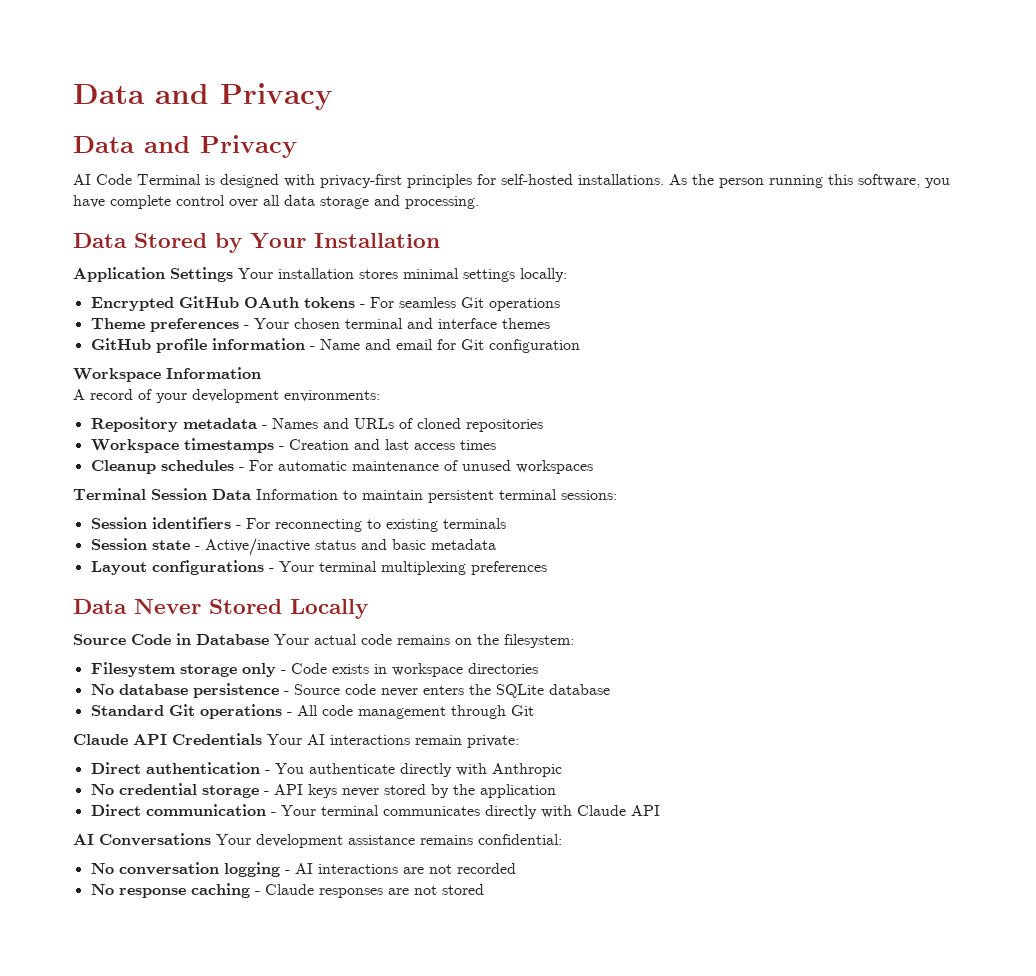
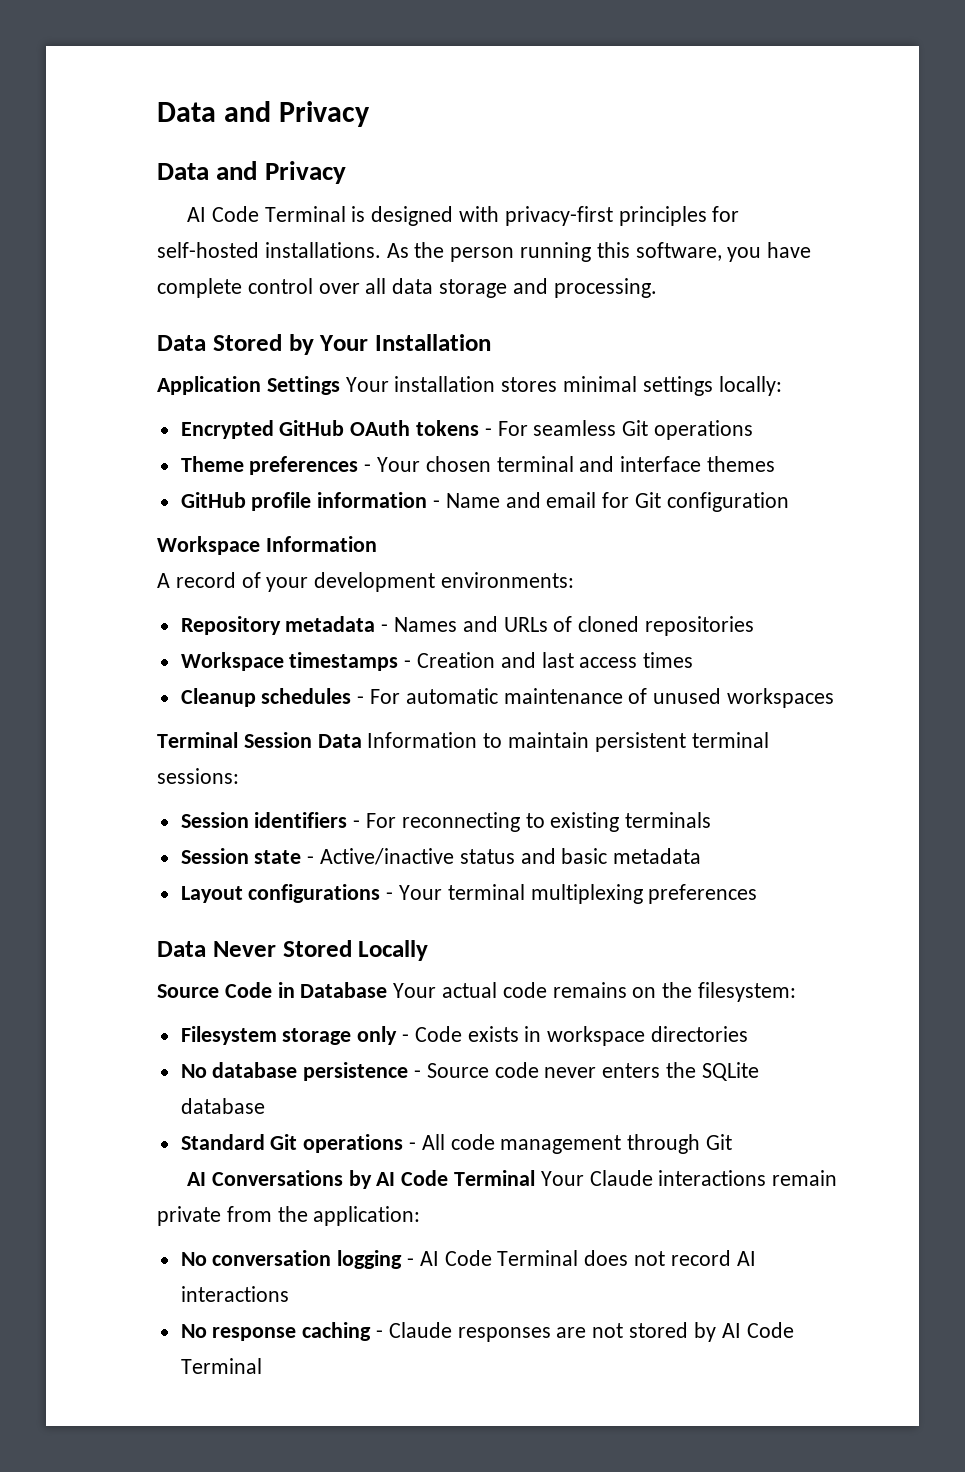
[73,733,519,748] [90,762,562,777] [90,783,556,798] [90,804,660,819] [73,833,562,848] Claude API Credentials Your AI interactions remain private: // Direct authentication - You authenticate directly with Anthropic // No credential storage - API keys never stored by the application // Direct communication - Your terminal communicates directly with Claude API // AI Conversations Your development assistance remains confidential: -> [186,1170,838,1189] [157,1206,421,1226] AI Conversations by AI Code Terminal Your Claude interactions remain private from the application:
[317,863,516,874] interactions are not recorded -> [444,1250,756,1266] [180,1286,289,1302] Code Terminal does not record AI interactions
(484, 889) none -> [693,1322,794,1342] [180,1358,262,1374] by AI Code Terminal

